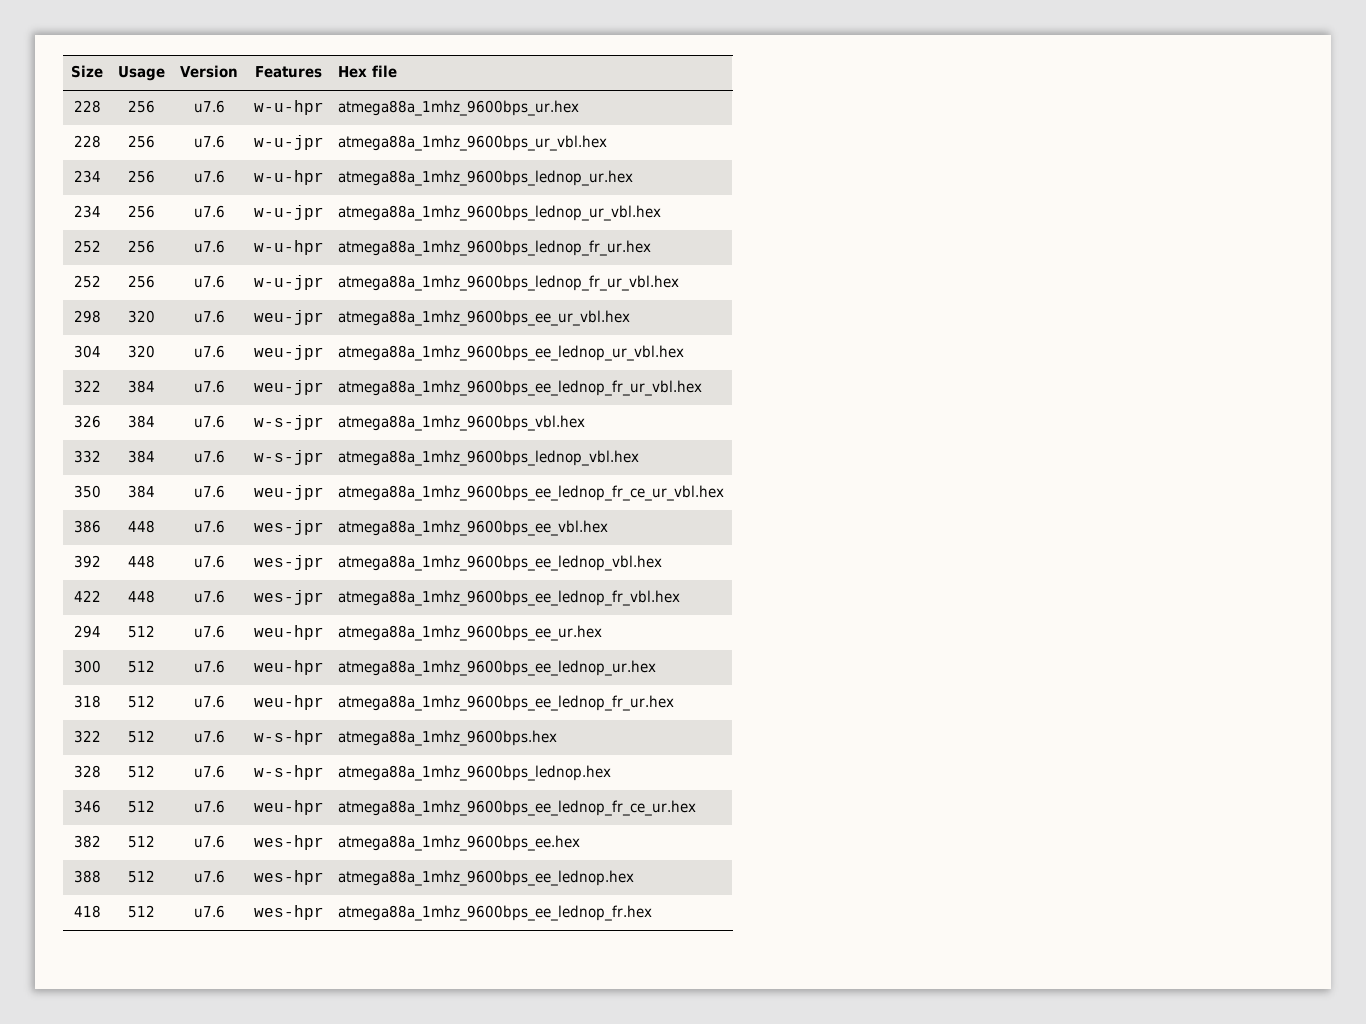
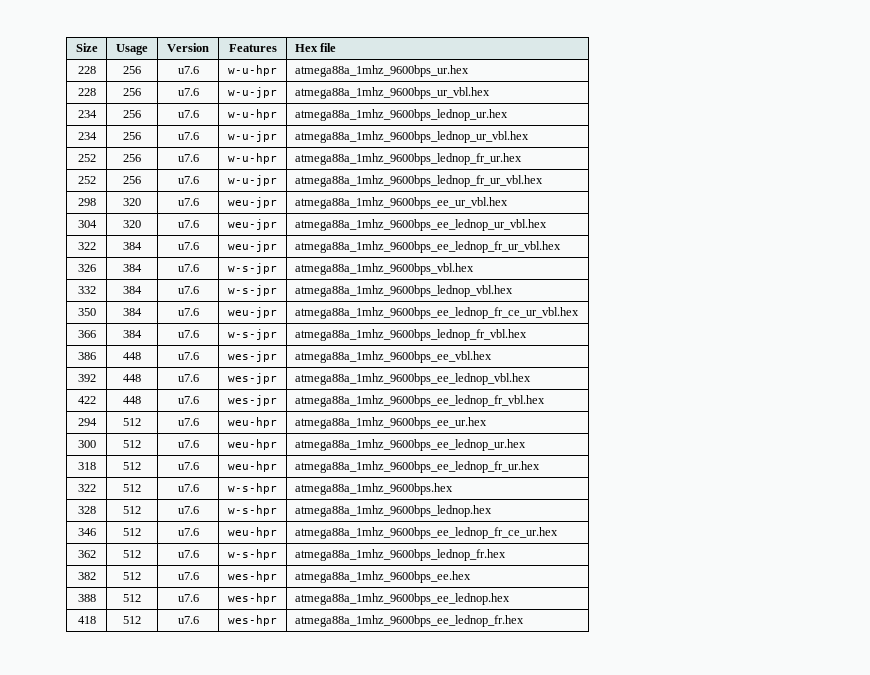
(725, 493) none -> [77,330,96,338] [123,330,142,338] [177,330,199,338] [228,329,277,340] [294,329,527,341] // 366 | 384 | u7.6 | w-s-jpr | atmega88a_1mhz_9600bps_lednop_fr_vbl.hex
(697, 808) none -> [77,550,96,558] [123,550,141,558] [177,550,199,558] [228,549,277,560] [294,549,506,561] // 362 | 512 | u7.6 | w-s-hpr | atmega88a_1mhz_9600bps_lednop_fr.hex

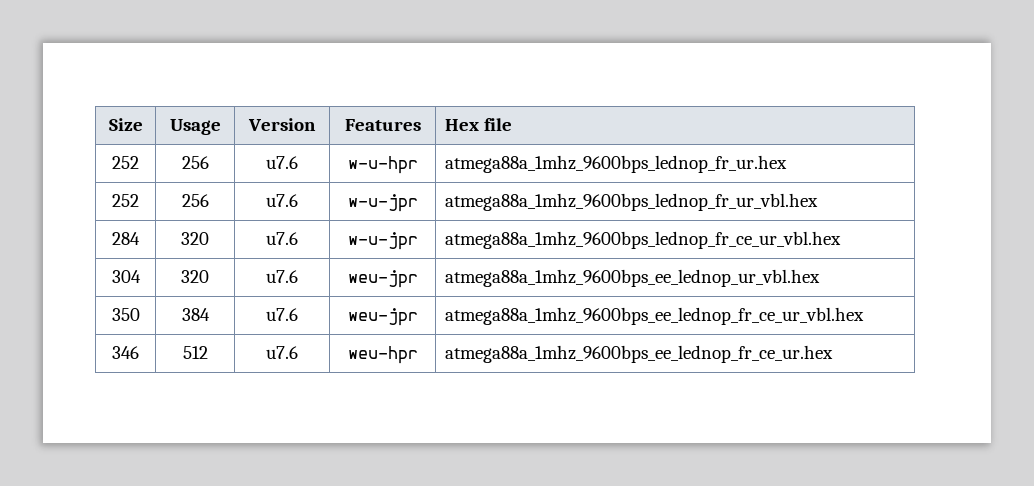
[77,66,96,74] [123,66,141,74] [177,66,199,74] [228,65,277,76] [294,65,469,77] [77,88,96,96] [123,88,141,96] [177,88,199,96] [228,87,277,98] [294,87,490,99] [77,110,97,118] [123,110,141,118] [177,110,199,118] [228,109,277,120] [294,109,508,121] [77,132,97,140] [123,132,141,140] [177,132,199,140] [228,131,277,142] [294,131,529,143] // 228 | 256 | u7.6 | w-u-hpr | atmega88a_1mhz_9600bps_ur.hex // 228 | 256 | u7.6 | w-u-jpr | atmega88a_1mhz_9600bps_ur_vbl.hex // 234 | 256 | u7.6 | w-u-hpr | atmega88a_1mhz_9600bps_lednop_ur.hex // 234 | 256 | u7.6 | w-u-jpr | atmega88a_1mhz_9600bps_lednop_ur_vbl.hex -> (513, 124) none
[77,198,96,206] [123,198,141,206] [177,198,199,206] [228,197,277,208] [294,197,508,209] 298 | 320 | u7.6 | weu-jpr | atmega88a_1mhz_9600bps_ee_ur_vbl.hex -> [112,232,140,245] [181,232,209,245] [266,232,298,245] [347,232,418,250] [445,231,842,249] 284 | 320 | u7.6 | w-u-jpr | atmega88a_1mhz_9600bps_lednop_fr_ce_ur_vbl.hex
[77,242,96,250] [123,242,142,250] [177,242,199,250] [228,241,277,252] [294,241,561,253] [77,264,96,272] [123,264,142,272] [177,264,199,272] [228,263,277,274] [294,263,474,275] [77,286,96,294] [123,286,142,294] [177,286,199,294] [228,285,277,296] [294,285,513,297] // 322 | 384 | u7.6 | weu-jpr | atmega88a_1mhz_9600bps_ee_lednop_fr_ur_vbl.hex // 326 | 384 | u7.6 | w-s-jpr | atmega88a_1mhz_9600bps_vbl.hex // 332 | 384 | u7.6 | w-s-jpr | atmega88a_1mhz_9600bps_lednop_vbl.hex -> (821, 278) none
[77,330,96,338] [123,330,142,338] [177,330,199,338] [228,329,277,340] [294,329,527,341] [77,352,96,360] [123,352,141,360] [177,352,199,360] [228,351,277,362] [294,351,492,363] [77,374,96,382] [123,374,141,382] [177,374,199,382] [228,373,277,384] [294,373,531,385] [77,396,96,404] [123,396,141,404] [177,396,199,404] [228,395,277,406] [294,395,545,407] [77,418,97,426] [123,418,141,426] [177,418,199,426] [228,417,277,428] [294,417,487,429] [77,440,96,448] [123,440,141,448] [177,440,199,448] [228,439,277,450] [294,439,526,451] [77,462,96,470] [123,462,141,470] [177,462,199,470] [228,461,277,472] [294,461,540,473] [77,484,96,492] [123,484,141,492] [177,484,199,492] [228,483,277,494] [294,483,453,495] [77,506,96,514] [123,506,141,514] [177,506,199,514] [228,505,277,516] [294,505,492,517] // 366 | 384 | u7.6 | w-s-jpr | atmega88a_1mhz_9600bps_lednop_fr_vbl.hex // 386 | 448 | u7.6 | wes-jpr | atmega88a_1mhz_9600bps_ee_vbl.hex // 392 | 448 | u7.6 | wes-jpr | atmega88a_1mhz_9600bps_ee_lednop_vbl.hex // 422 | 448 | u7.6 | wes-jpr | atmega88a_1mhz_9600bps_ee_lednop_fr_vbl.hex // 294 | 512 | u7.6 | weu-hpr | atmega88a_1mhz_9600bps_ee_ur.hex // 300 | 512 | u7.6 | weu-hpr | atmega88a_1mhz_9600bps_ee_lednop_ur.hex // 318 | 512 | u7.6 | weu-hpr | atmega88a_1mhz_9600bps_ee_lednop_fr_ur.hex // 322 | 512 | u7.6 | w-s-hpr | atmega88a_1mhz_9600bps.hex // 328 | 512 | u7.6 | w-s-hpr | atmega88a_1mhz_9600bps_lednop.hex -> (865, 316) none
[77,550,96,558] [123,550,141,558] [177,550,199,558] [228,549,277,560] [294,549,506,561] [77,572,96,580] [123,572,141,580] [177,572,199,580] [228,571,277,582] [294,571,471,583] [77,594,96,602] [123,594,141,602] [177,594,199,602] [228,593,277,604] [294,593,510,605] [77,616,96,624] [123,616,141,624] [177,616,199,624] [228,615,277,626] [294,615,524,627] // 362 | 512 | u7.6 | w-s-hpr | atmega88a_1mhz_9600bps_lednop_fr.hex // 382 | 512 | u7.6 | wes-hpr | atmega88a_1mhz_9600bps_ee.hex // 388 | 512 | u7.6 | wes-hpr | atmega88a_1mhz_9600bps_ee_lednop.hex // 418 | 512 | u7.6 | wes-hpr | atmega88a_1mhz_9600bps_ee_lednop_fr.hex -> (834, 354) none

